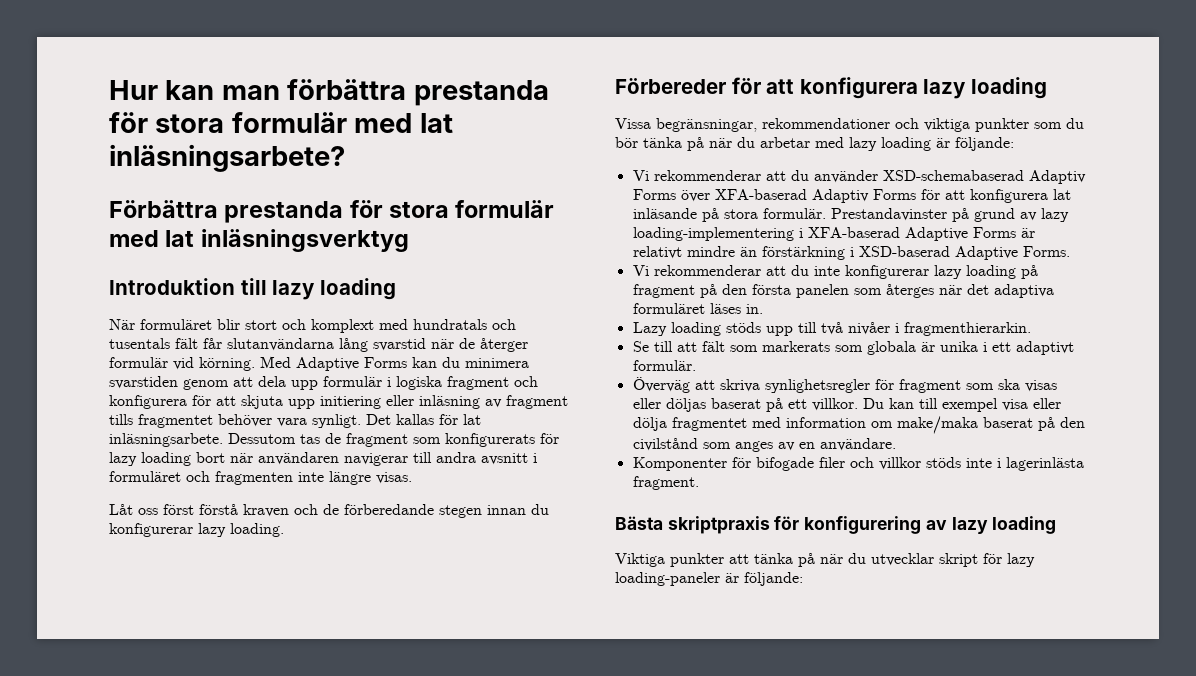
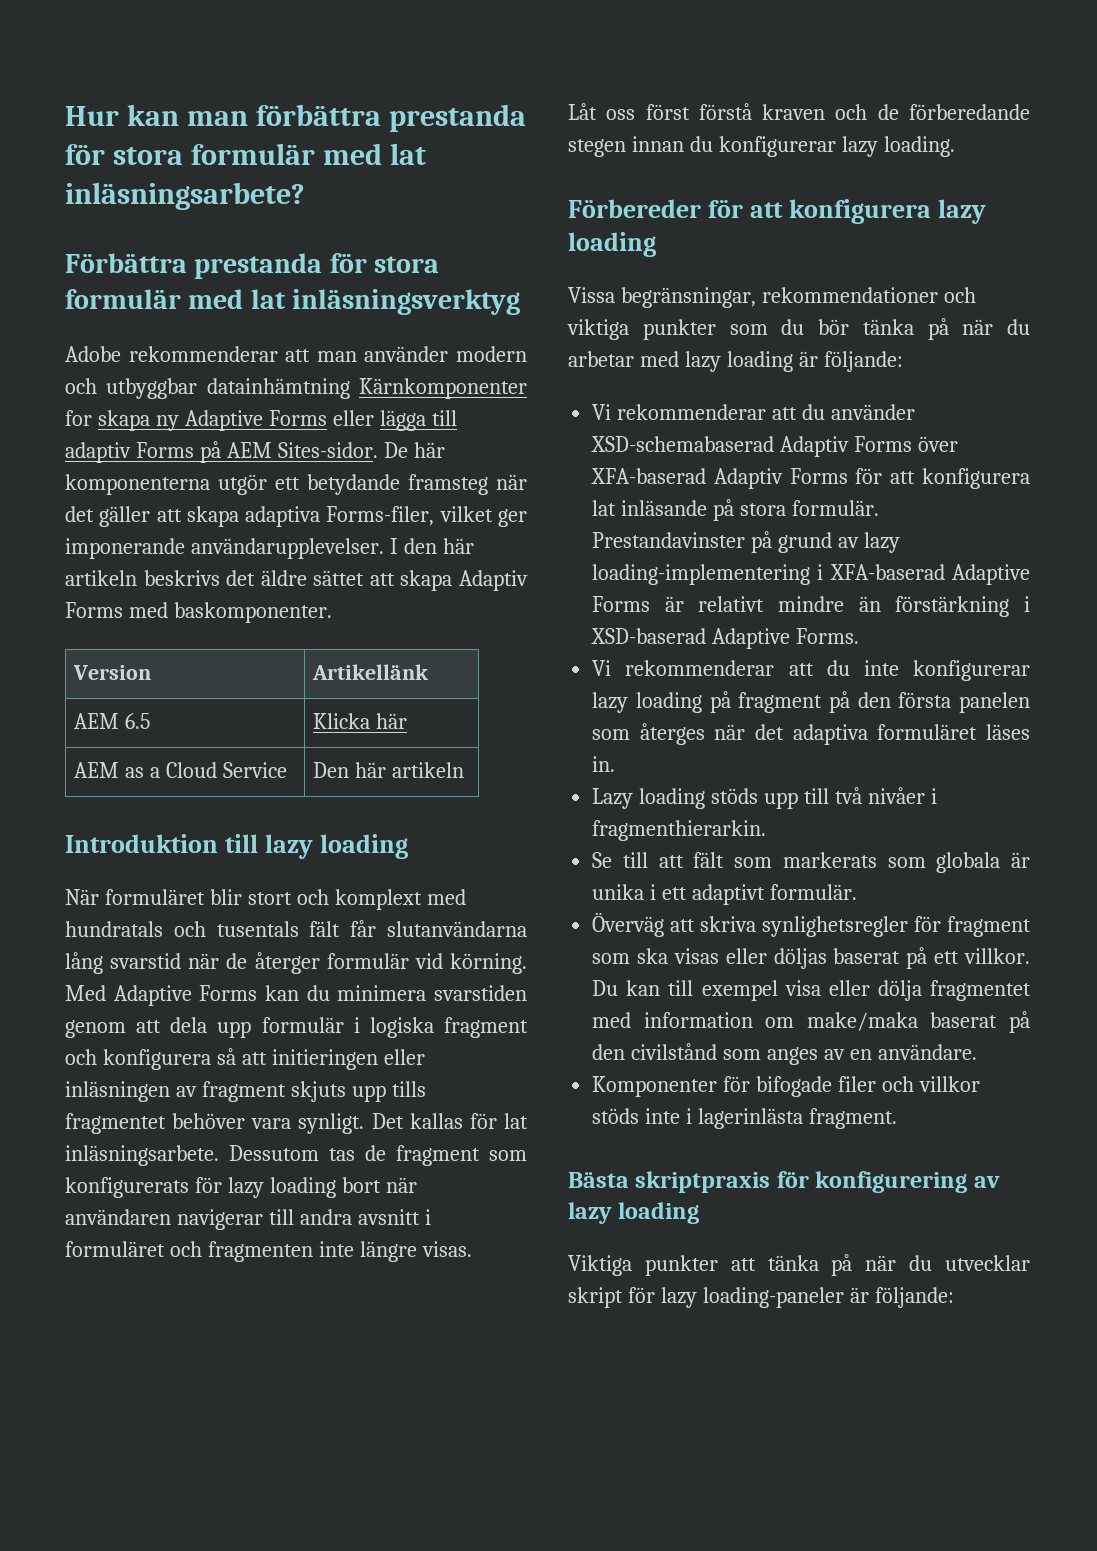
(409, 240) none -> [65,346,527,362] [65,378,527,399] [65,410,457,431] [65,441,445,463] [65,474,527,495] [65,506,527,527] [65,538,474,559] [65,570,528,591] [65,602,332,623] [73,665,152,680] [312,664,430,680] [74,713,151,729] [313,713,408,729] [74,762,288,778] [313,762,465,778] // Adobe rekommenderar att man använder modern och utbyggbar datainhämtning Kärnkomponenter for skapa ny Adaptive Forms eller lägga till adaptiv Forms på AEM Sites-sidor. De här komponenterna utgör ett betydande framsteg när det gäller att skapa adaptiva Forms-filer, vilket ger imponerande användarupplevelser. I den här artikeln beskrivs det äldre sättet att skapa Adaptiv Forms med baskomponenter. // Version | Artikellänk // AEM 6.5 | Klicka här // AEM as a Cloud Service | Den här artikeln
[192,395,568,409] för att skjuta upp initiering eller inläsning av fragment -> [216,1048,425,1070] [65,1081,386,1102] så att initieringen eller inläsningen av fragment skjuts upp

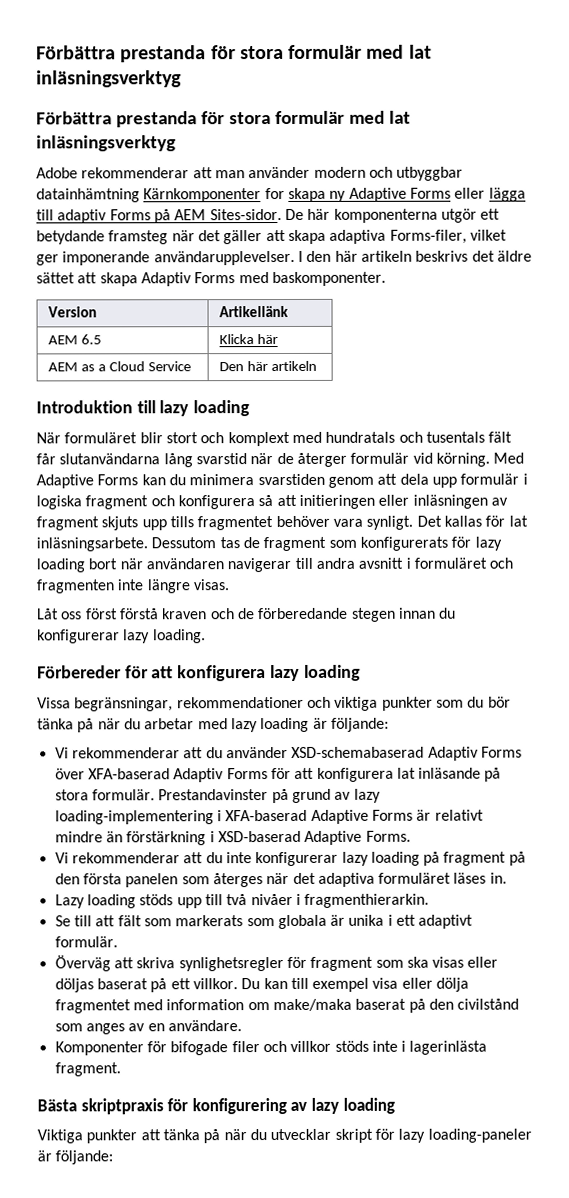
[65,104,527,132] [65,143,427,165] [65,182,305,210] Hur kan man förbättra prestanda för stora formulär med lat inläsningsarbete? -> [36,44,432,63] [36,70,182,88] Förbättra prestanda för stora formulär med lat inläsningsverktyg

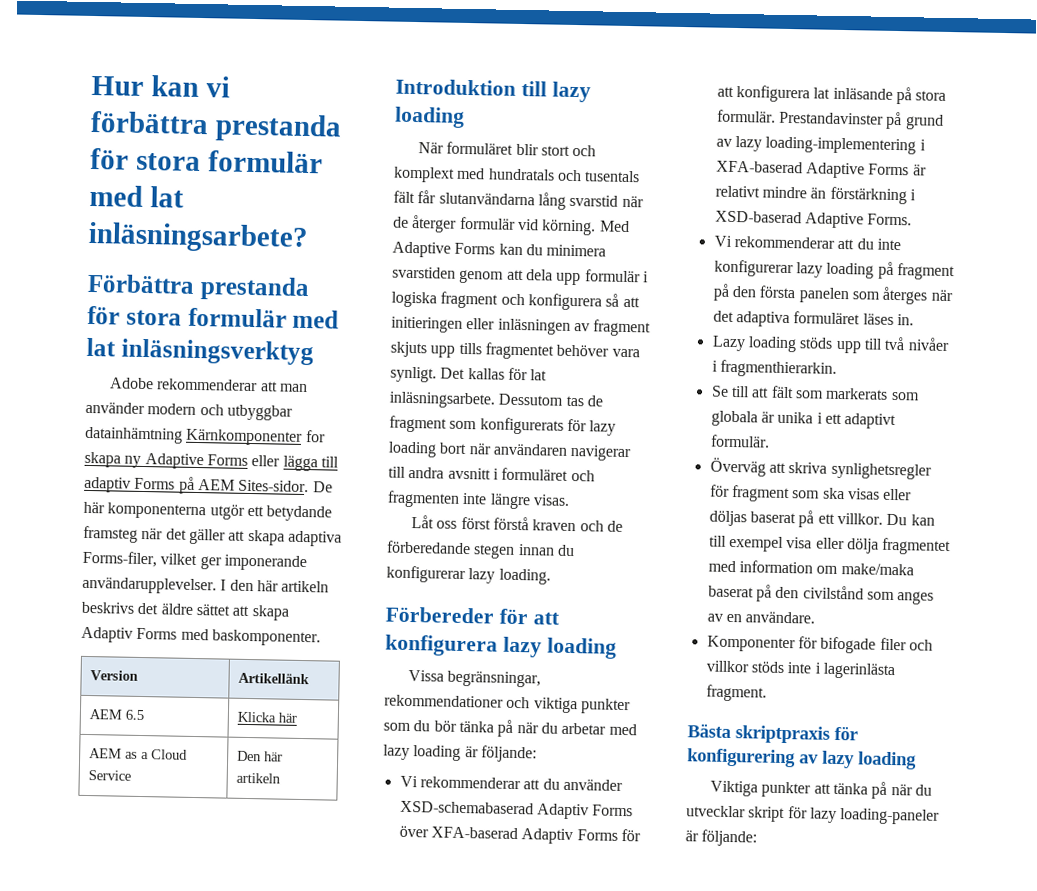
[36,44,432,63] [36,70,182,88] Förbättra prestanda för stora formulär med lat inläsningsverktyg -> [91,75,230,98] [90,110,342,143] [90,147,323,174] [89,184,184,208] [88,221,309,254] Hur kan vi förbättra prestanda för stora formulär med lat inläsningsarbete?

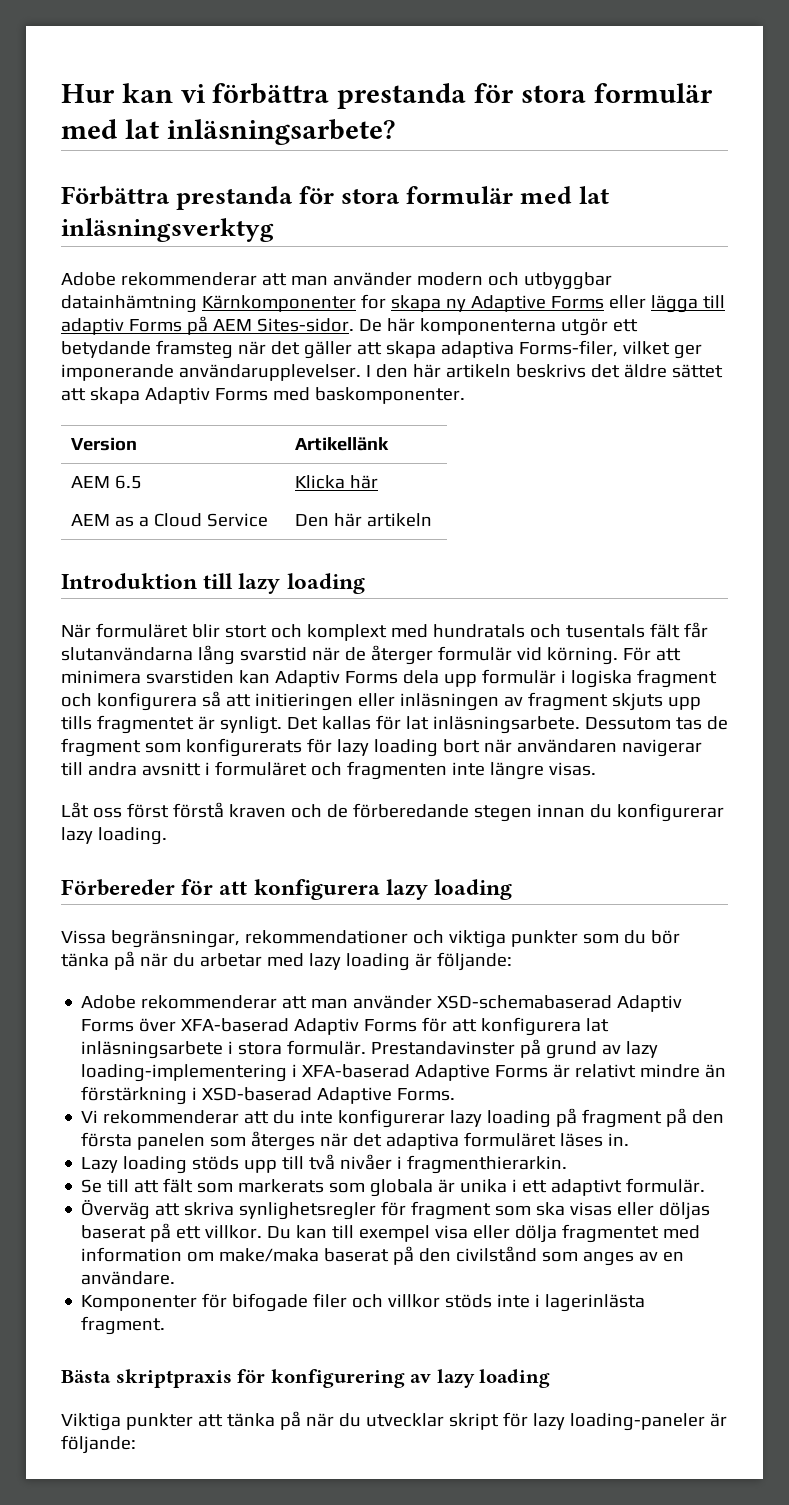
[599,220,630,233] [392,241,607,258] [392,266,524,284] Med Adaptive Forms kan du minimera svarstiden genom att -> [622,647,681,661] [61,670,398,687] För att minimera svarstiden kan Adaptiv Forms
[556,344,640,358] behöver vara -> [197,716,215,730] är
[399,775,560,790] Vi rekommenderar att du -> [81,995,349,1009] Adobe rekommenderar att man
[832,86,912,105] inläsande på -> [81,1041,234,1059] inläsningsarbete i

